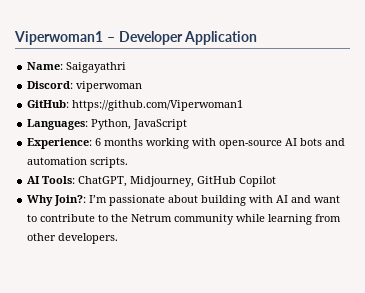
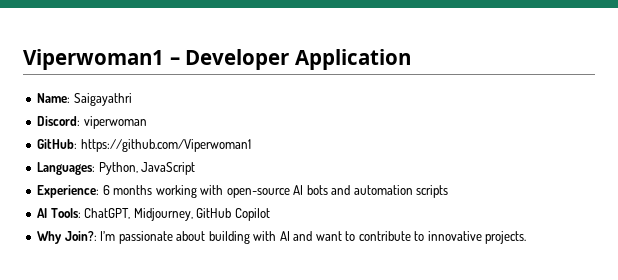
[90,157,129,168] scripts. -> [416,185,449,198] scripts
[111,214,342,225] [27,233,119,244] the Netrum community while learning from other developers. -> [427,231,527,244] innovative projects.

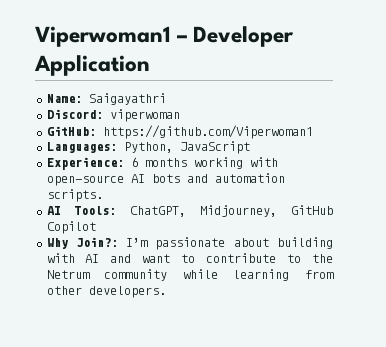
[416,185,449,198] scripts -> [46,189,103,202] scripts.
[427,231,527,244] innovative projects. -> [312,254,333,263] [46,269,334,281] [46,286,166,298] the Netrum community while learning from other developers.

